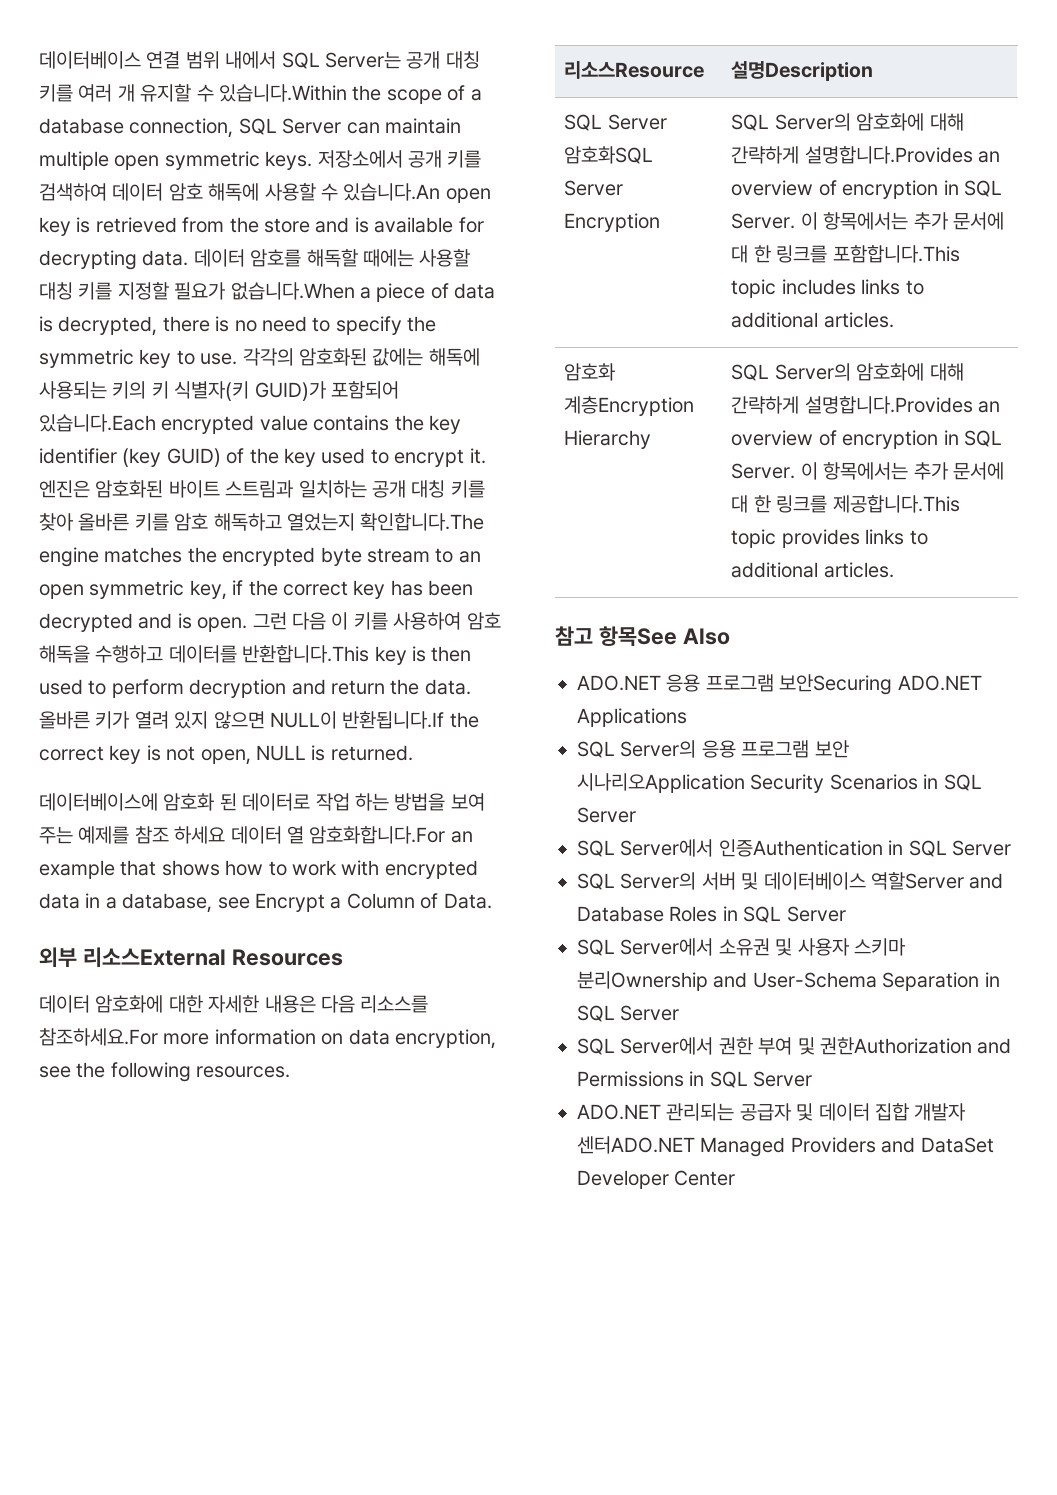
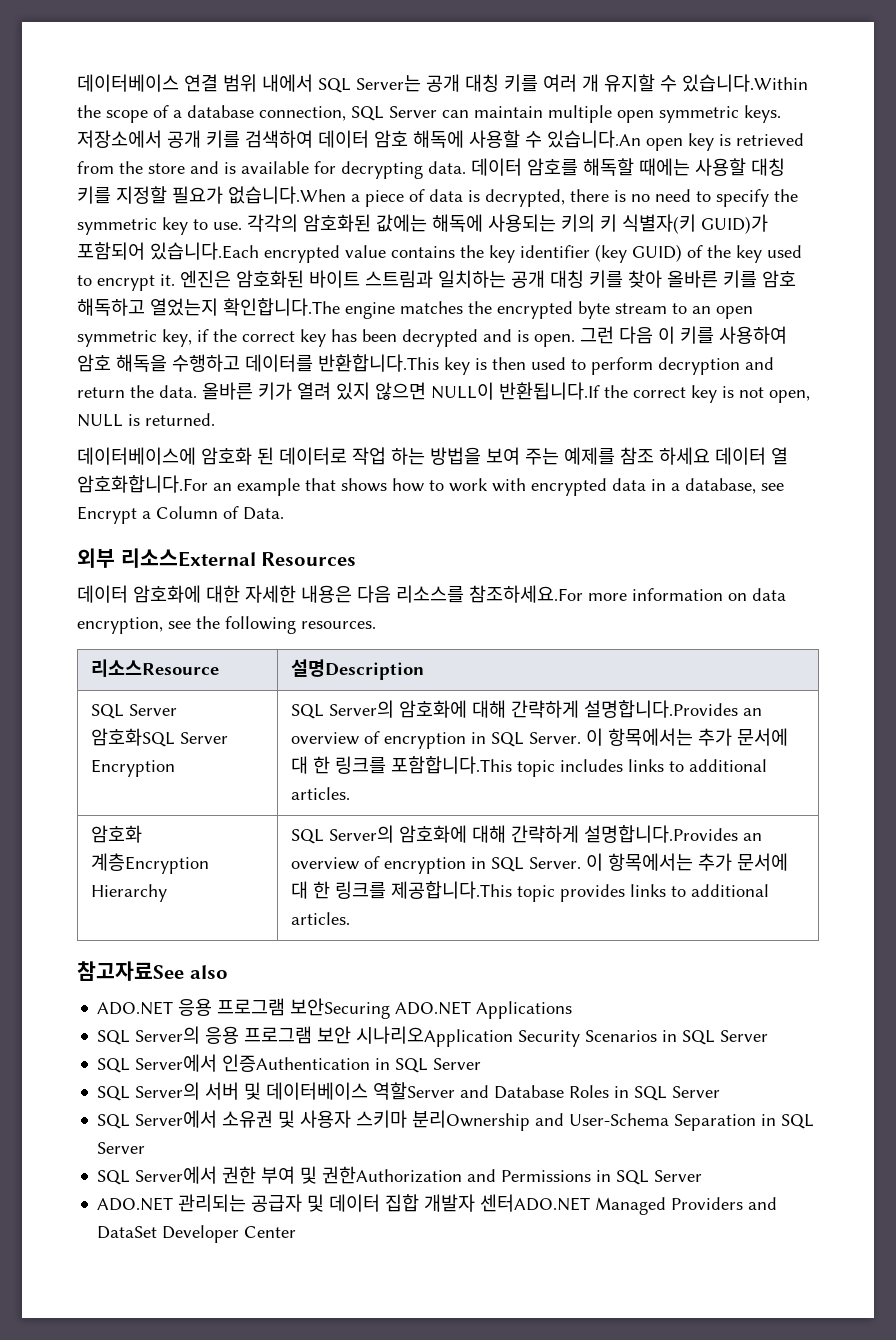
[555,626,730,646] 참고 항목See Also -> [77,961,228,981] 참고자료See also

